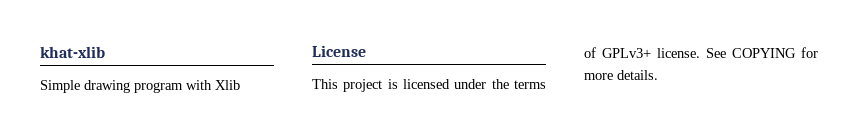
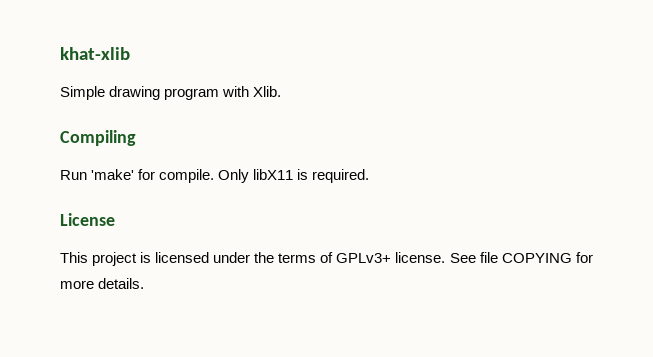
[215,80,240,90] Xlib -> [253,86,282,97] [60,130,136,146] [60,169,370,183] Xlib. // Compiling // Run 'make' for compile. Only libX11 is required.
(726, 53) none -> [479,252,498,263] file

